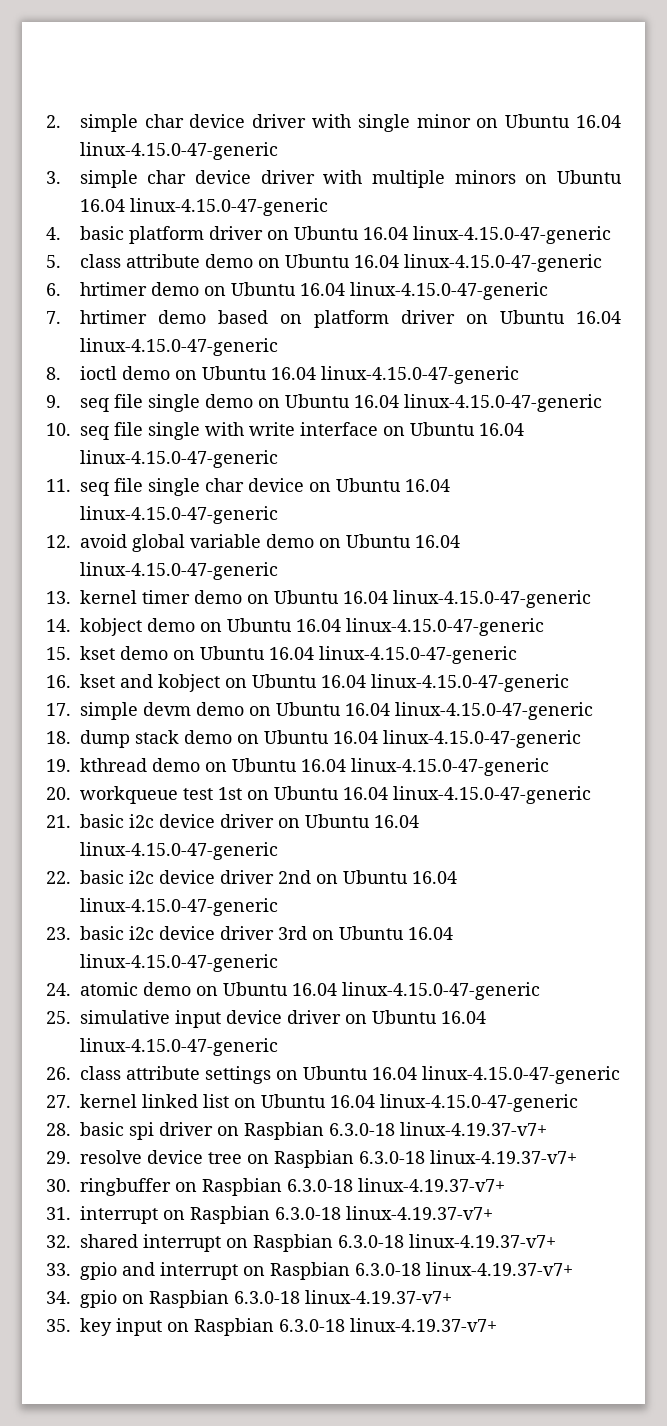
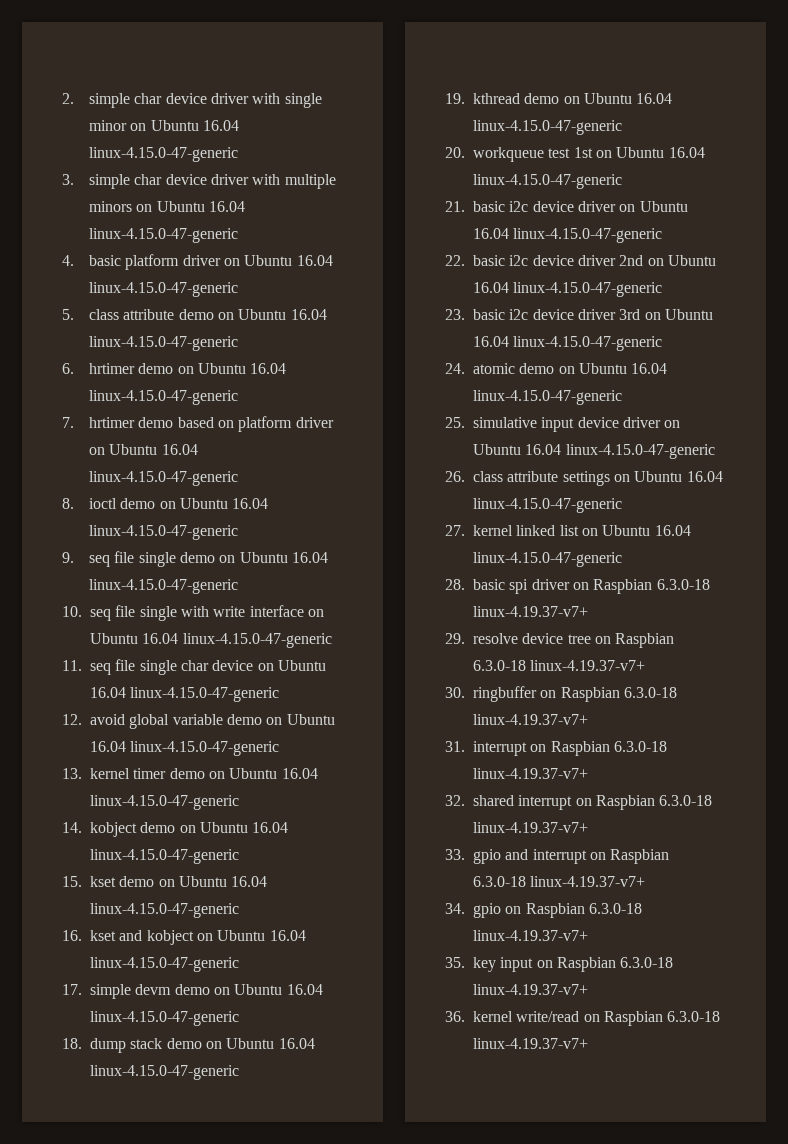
(497, 1325) none -> [445,1011,721,1026] [473,1038,588,1049] // 36. kernel write/read on Raspbian 6.3.0-18 linux-4.19.37-v7+

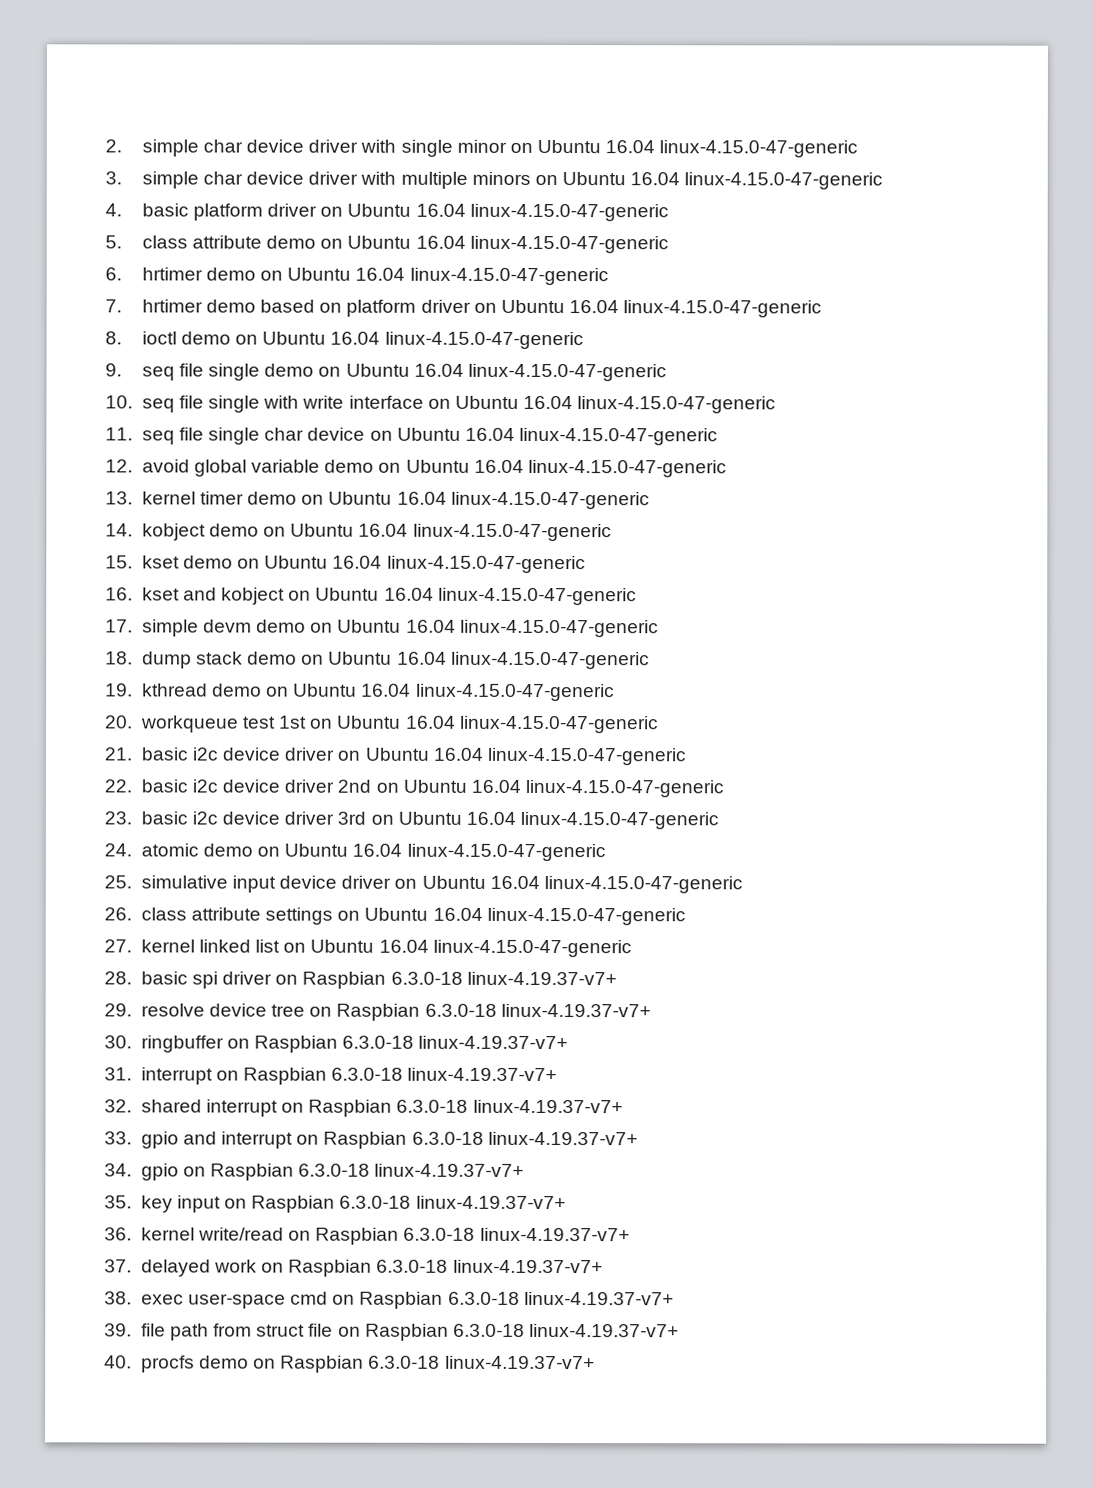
(588, 1043) none -> [104,1259,603,1277] [104,1291,674,1309] [104,1323,679,1341] [104,1355,595,1373] // 37. delayed work on Raspbian 6.3.0-18 linux-4.19.37-v7+ // 38. exec user-space cmd on Raspbian 6.3.0-18 linux-4.19.37-v7+ // 39. file path from struct file on Raspbian 6.3.0-18 linux-4.19.37-v7+ // 40. procfs demo on Raspbian 6.3.0-18 linux-4.19.37-v7+

